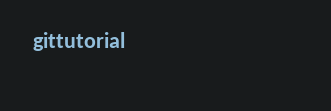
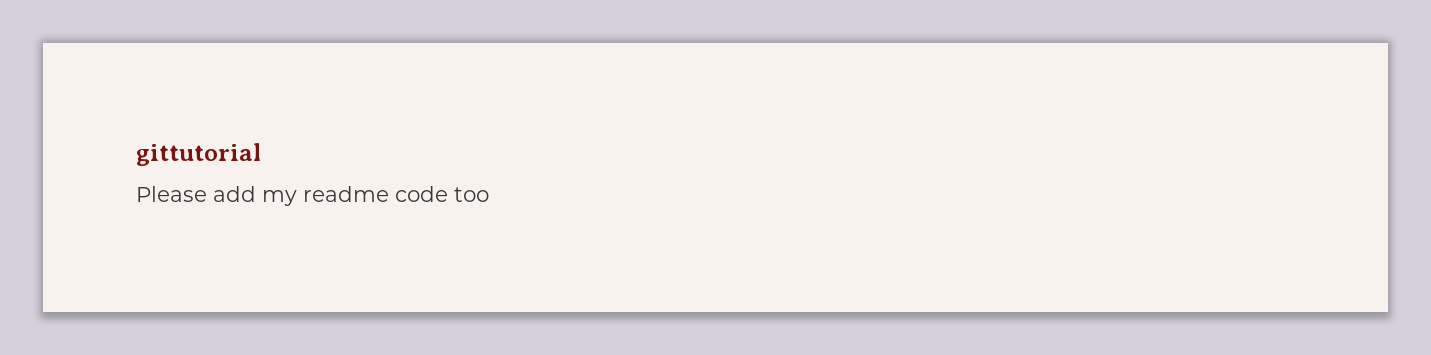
(125, 41) none -> [136,186,489,206] // Please add my readme code too

